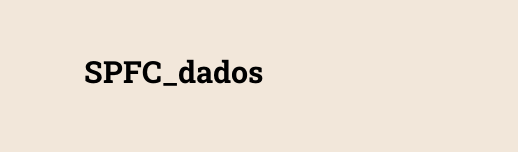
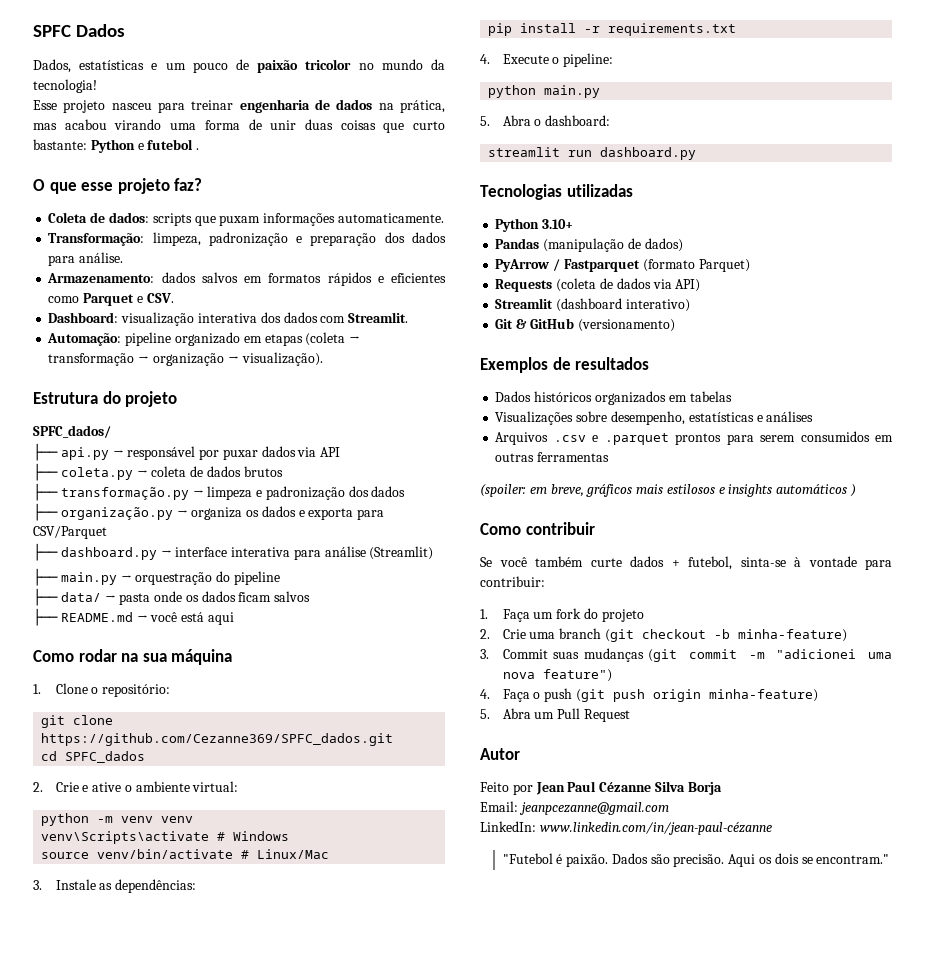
[84,59,263,86] SPFC_dados -> [33,24,125,37] [33,59,445,73] [33,79,97,93] [33,99,445,113] [33,119,445,133] [33,139,200,153] [33,178,203,194] [48,212,444,226] [48,232,446,246] [48,252,124,266] [47,272,446,286] [48,293,174,306] [48,312,409,326] [47,332,361,346] [48,352,323,366] [33,391,178,407] [33,425,111,438] [33,443,341,461] [33,463,283,481] [33,483,406,501] [33,503,385,521] [33,526,107,539] [33,543,434,561] [33,568,280,586] [33,588,311,606] [33,608,234,626] [33,649,233,665] [33,683,171,697] [41,715,114,728] [41,733,394,746] [41,751,146,763] [33,781,239,792] [41,813,194,826] [41,831,290,844] [41,849,330,859] [33,879,197,893] [488,23,737,36] [480,53,614,67] [488,85,601,98] [480,115,611,126] [488,147,697,160] [480,184,633,200] [495,218,574,232] [495,238,683,252] [495,259,750,272] [495,278,701,292] [495,298,690,312] [495,318,675,332] [480,357,650,373] [495,391,732,405] [495,411,814,425] [495,431,893,445] [495,452,610,462] [480,484,857,497] [480,522,595,535] [480,556,892,570] [480,576,545,587] [480,608,644,622] [480,628,847,642] [480,648,892,662] [502,669,612,682] [480,688,818,702] [480,708,630,722] [480,748,520,760] [480,781,722,795] [480,801,669,815] [480,821,772,835] [502,853,890,867] SPFC Dados // Dados, estatísticas e um pouco de paixão tricolor no mundo da tecnologia! // Esse projeto nasceu para treinar engenharia de dados na prática, mas acabou virando uma forma de unir duas coisas que curto bastante: Python e futebol . // O que esse projeto faz? // Coleta de dados: scripts que puxam informações automaticamente. // Transformação: limpeza, padronização e preparação dos dados para análise. // Armazenamento: dados salvos em formatos rápidos e eficientes como Parquet e CSV. // Dashboard: visualização interativa dos dados com Streamlit. // Automação: pipeline organizado em etapas (coleta → transformação → organização → visualização). // Estrutura do projeto // SPFC_dados/ // ├── api.py → responsável por puxar dados via API // ├── coleta.py → coleta de dados brutos // ├── transformação.py → limpeza e padronização dos dados // ├── organização.py → organiza os dados e exporta para CSV/Parquet // ├── dashboard.py → interface interativa para análise (Streamlit) // ├── main.py → orquestração do pipeline // ├── data/ → pasta onde os dados ficam salvos // ├── README.md → você está aqui // Como rodar na sua máquina // 1. Clone o repositório: // git clone https://github.com/Cezanne369/SPFC_dados.git // cd SPFC_dados // 2. Crie e ative o ambiente virtual: // python -m venv venv // venv\Scripts\activate # Windows // source venv/bin/activate # Linux/Mac // 3. Instale as dependências: // pip install -r requirements.txt // 4. Execute o pipeline: // python main.py // 5. Abra o dashboard: // streamlit run dashboard.py // Tecnologias utilizadas // Python 3.10+ // Pandas (manipulação de dados) // PyArrow / Fastparquet (formato Parquet) // Requests (coleta de dados via API) // Streamlit (dashboard interativo) // Git & GitHub (versionamento) // Exemplos de resultados // Dados históricos organizados em tabelas // Visualizações sobre desempenho, estatísticas e análises // Arquivos .csv e .parquet prontos para serem consumidos em outras ferramentas // (spoiler: em breve, gráficos mais estilosos e insights automáticos ) // Como contribuir // Se você também curte dados + futebol, sinta-se à vontade para contribuir: // 1. Faça um fork do projeto // 2. Crie uma branch (git checkout -b minha-feature) // 3. Commit suas mudanças (git commit -m "adicionei uma nova feature") // 4. Faça o push (git push origin minha-feature) // 5. Abra um Pull Request // Autor // Feito por Jean Paul Cézanne Silva Borja // Email: jeanpcezanne@gmail.com // LinkedIn: www.linkedin.com/in/jean-paul-cézanne // "Futebol é paixão. Dados são precisão. Aqui os dois se encontram."

